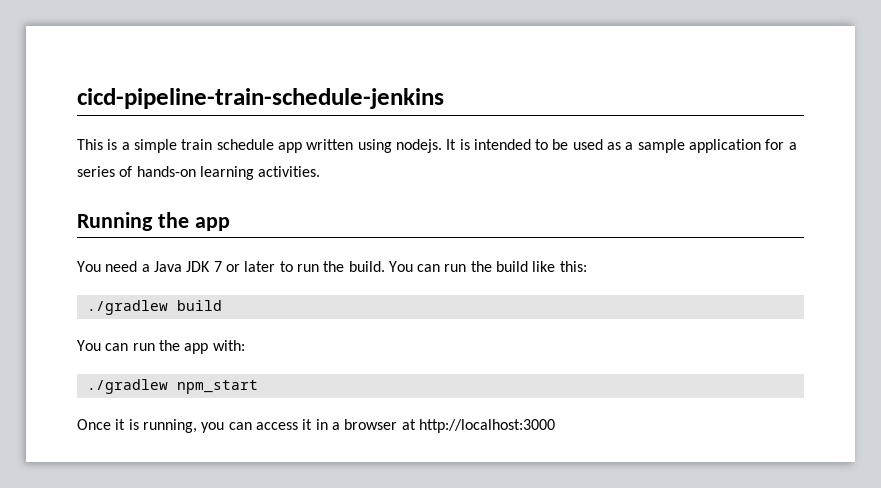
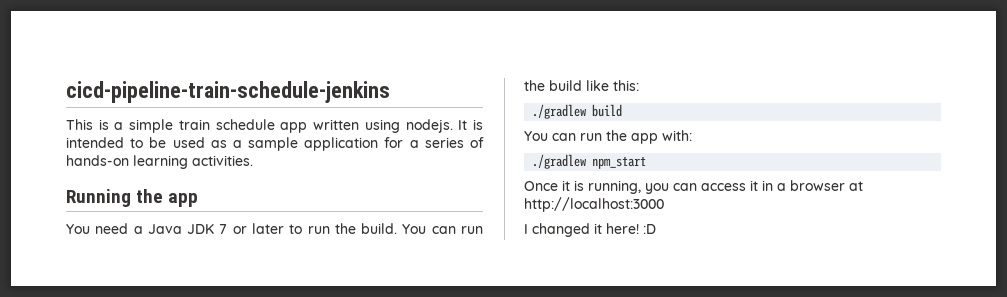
(555, 426) none -> [524,223,656,237] // I changed it here! :D

